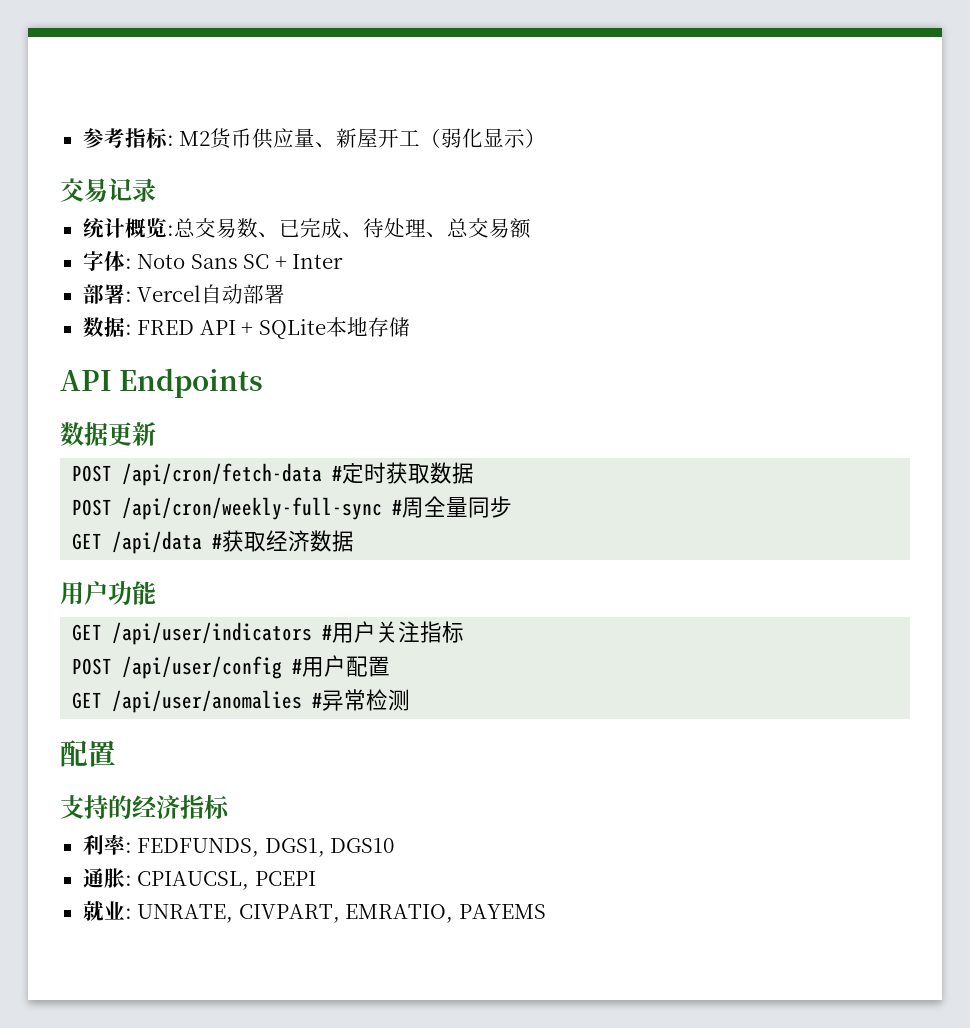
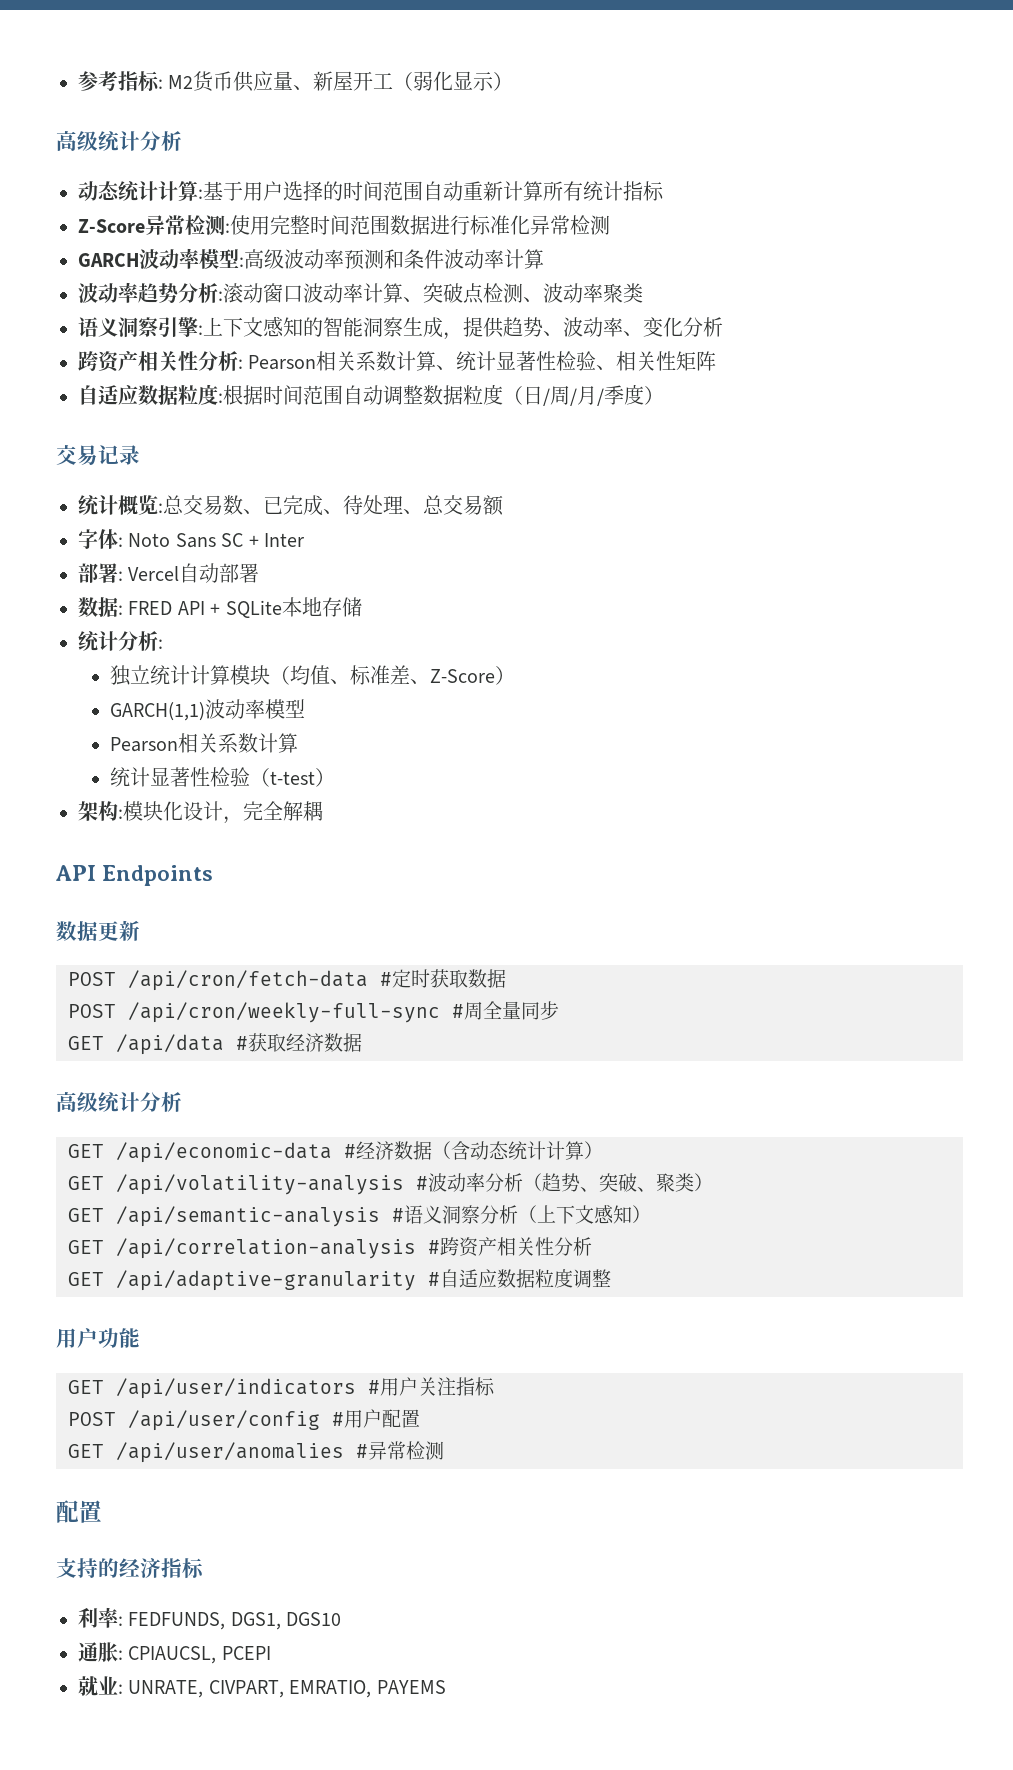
(547, 138) none -> [56,131,182,151] [78,181,664,201] [78,215,610,235] [78,248,544,270] [78,282,643,304] [78,316,723,340] [78,351,717,373] [78,384,664,406] // 高级统计分析 // 动态统计计算:基于用户选择的时间范围自动重新计算所有统计指标 // Z-Score异常检测:使用完整时间范围数据进行标准化异常检测 // GARCH波动率模型:高级波动率预测和条件波动率计算 // 波动率趋势分析:滚动窗口波动率计算、突破点检测、波动率聚类 // 语义洞察引擎:上下文感知的智能洞察生成，提供趋势、波动率、变化分析 // 跨资产相关性分析: Pearson相关系数计算、统计显著性检验、相关性矩阵 // 自适应数据粒度:根据时间范围自动调整数据粒度（日/周/月/季度）
(410, 327) none -> [78,631,163,651] [109,665,515,686] [109,699,305,721] [109,733,298,753] [109,767,335,787] [78,801,323,824] // 统计分析: // 独立统计计算模块（均值、标准差、Z-Score） // GARCH(1,1)波动率模型 // Pearson相关系数计算 // 统计显著性检验（t-test） // 架构:模块化设计，完全解耦
(355, 541) none -> [56,1092,182,1112] [68,1141,603,1163] [68,1173,713,1195] [68,1205,651,1227] [68,1237,592,1259] [68,1269,611,1291] // 高级统计分析 // GET /api/economic-data #经济数据（含动态统计计算） // GET /api/volatility-analysis #波动率分析（趋势、突破、聚类） // GET /api/semantic-analysis #语义洞察分析（上下文感知） // GET /api/correlation-analysis #跨资产相关性分析 // GET /api/adaptive-granularity #自适应数据粒度调整

